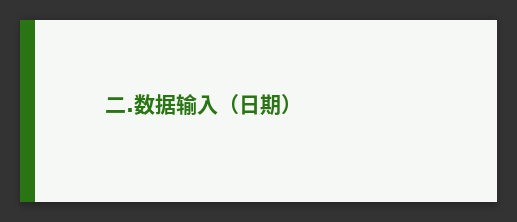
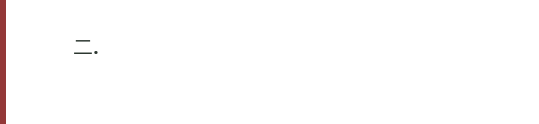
[134,94,302,116] 数据输入（日期） -> (99, 52) none

